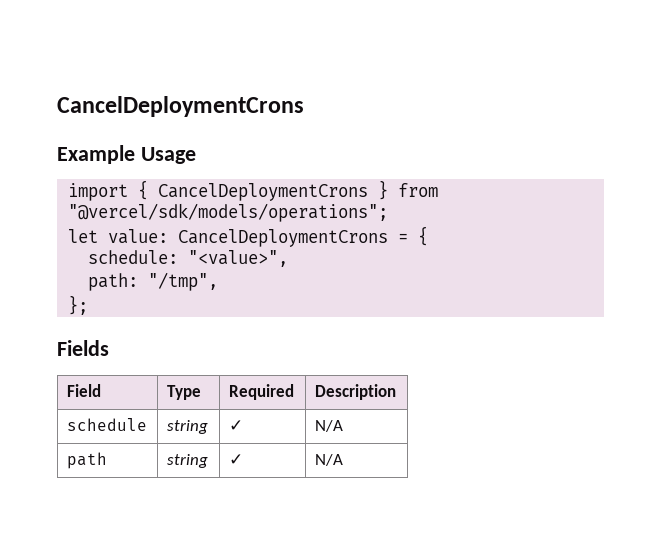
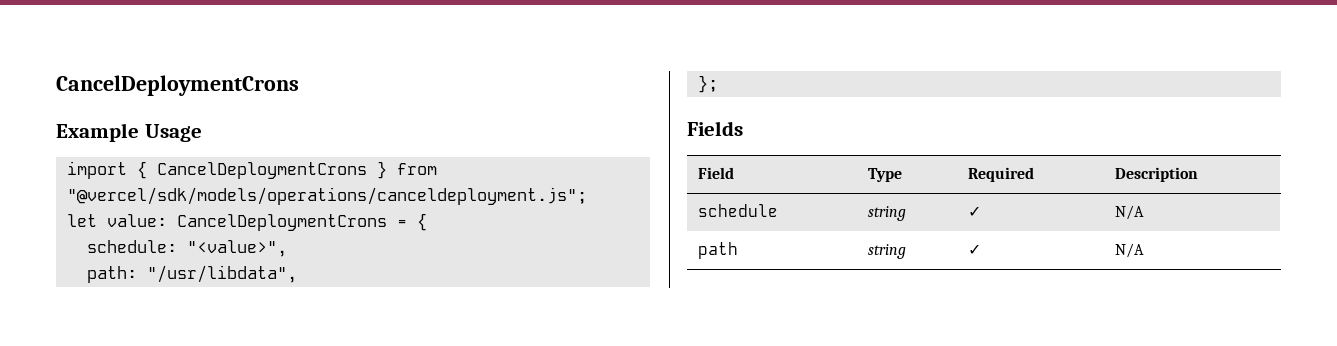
[68,203,389,222] "@vercel/sdk/models/operations"; -> [66,187,587,205] "@vercel/sdk/models/operations/canceldeployment.js";
[148,272,219,291] "/tmp", -> [146,265,297,283] "/usr/libdata",

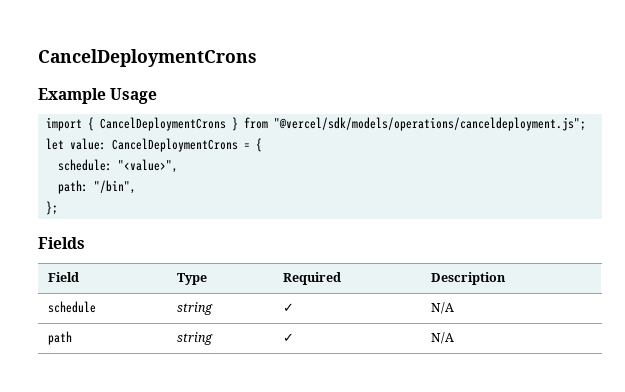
[146,265,297,283] "/usr/libdata", -> [93,180,136,194] "/bin",

